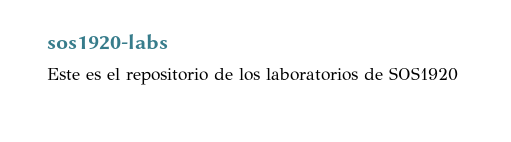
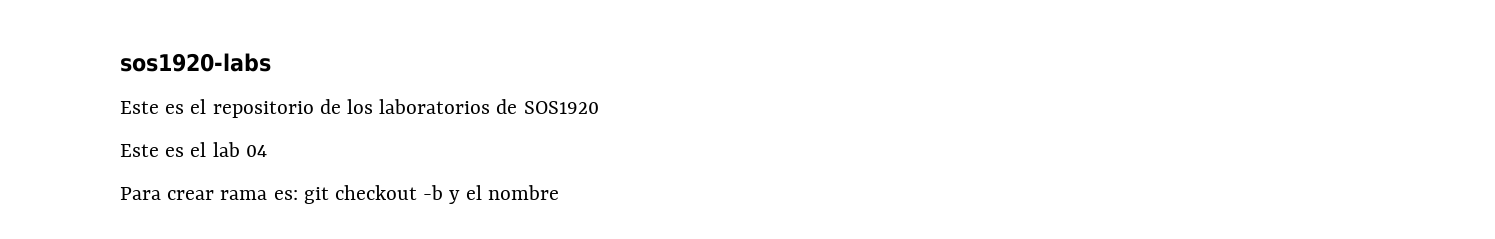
(458, 74) none -> [120,142,267,157] [120,185,559,204] // Este es el lab 04 // Para crear rama es: git checkout -b y el nombre

